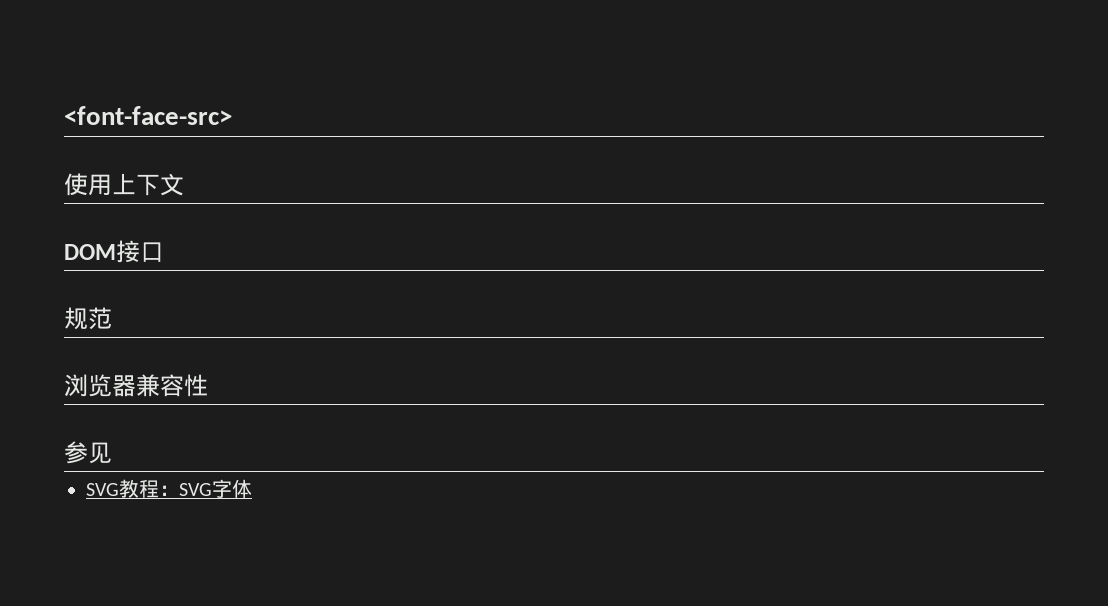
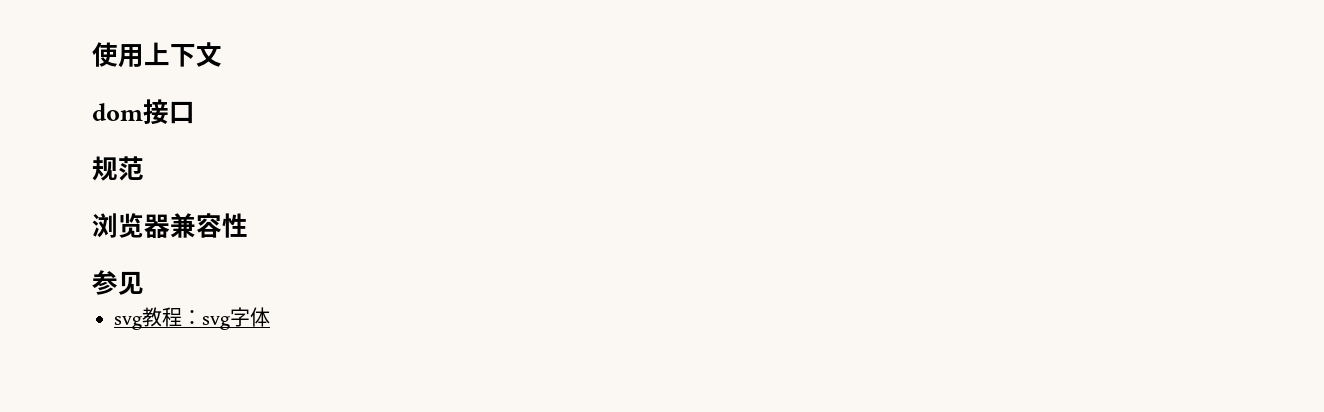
[64,106,232,125] <font-face-src> // -> (92, 54) none
[64,244,116,260] DOM -> [92,103,143,121] dom
[86,479,212,498] SVG教程：SVG -> [114,307,230,330] svg教程：svg

